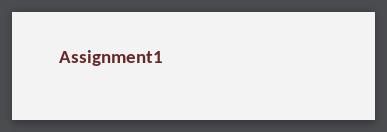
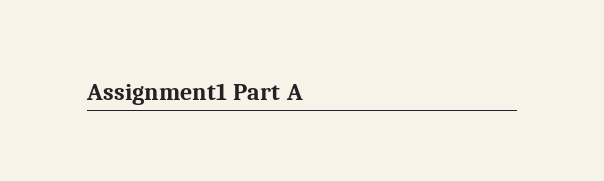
(163, 58) none -> [233,84,303,100] Part A

